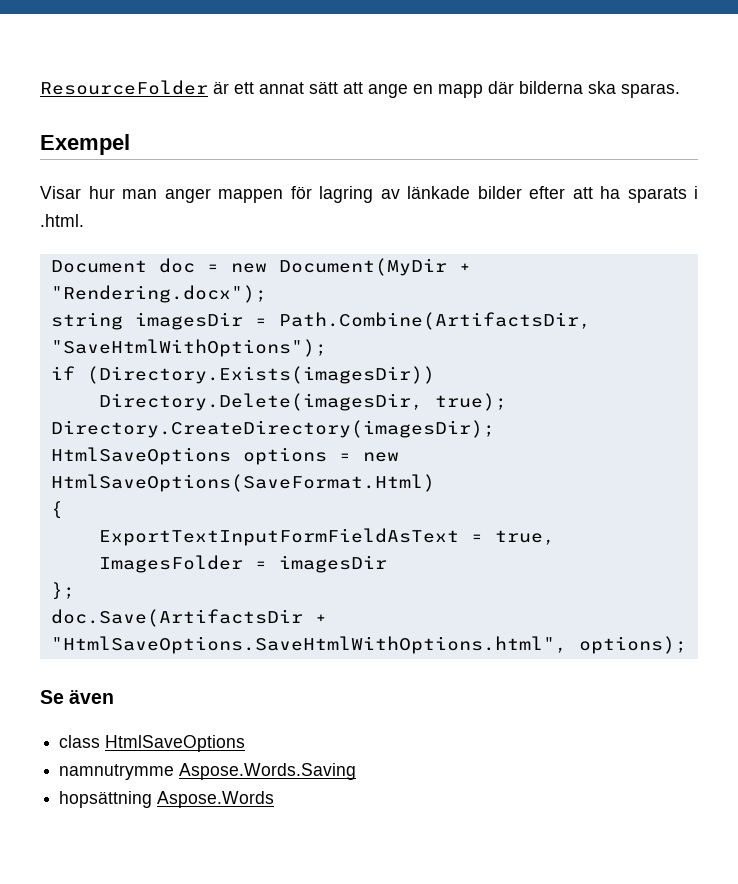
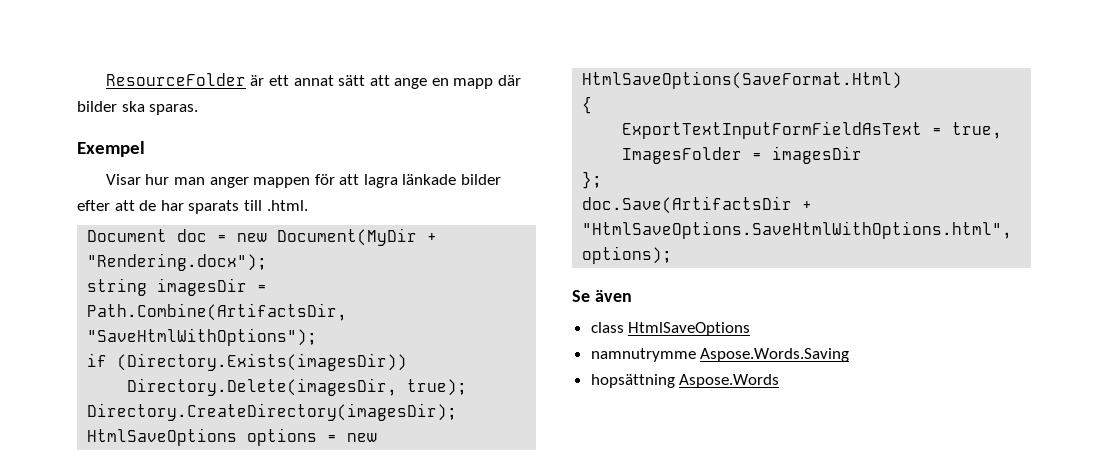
[519,81,583,94] bilderna -> [77,101,117,112] bilder
[319,186,400,203] lagring av -> [339,174,398,188] att lagra
[600,186,698,203] ha sparats i -> [139,200,262,214] de har sparats till

